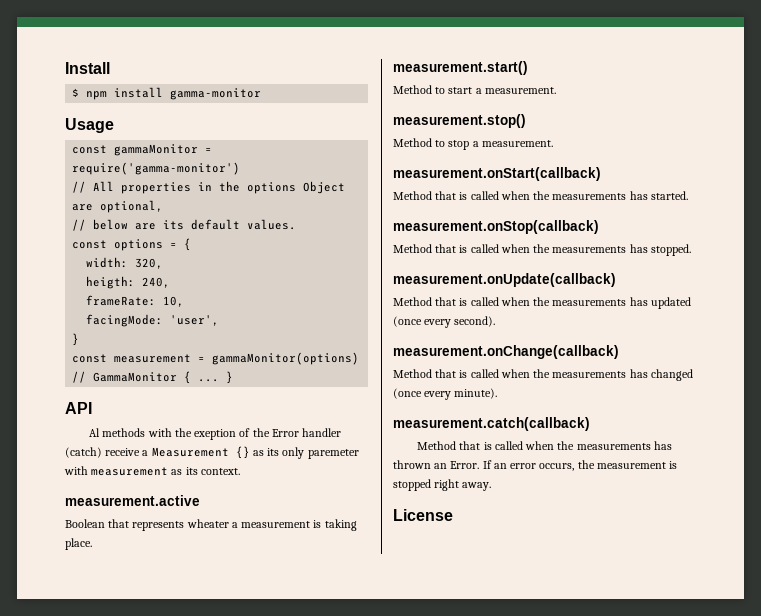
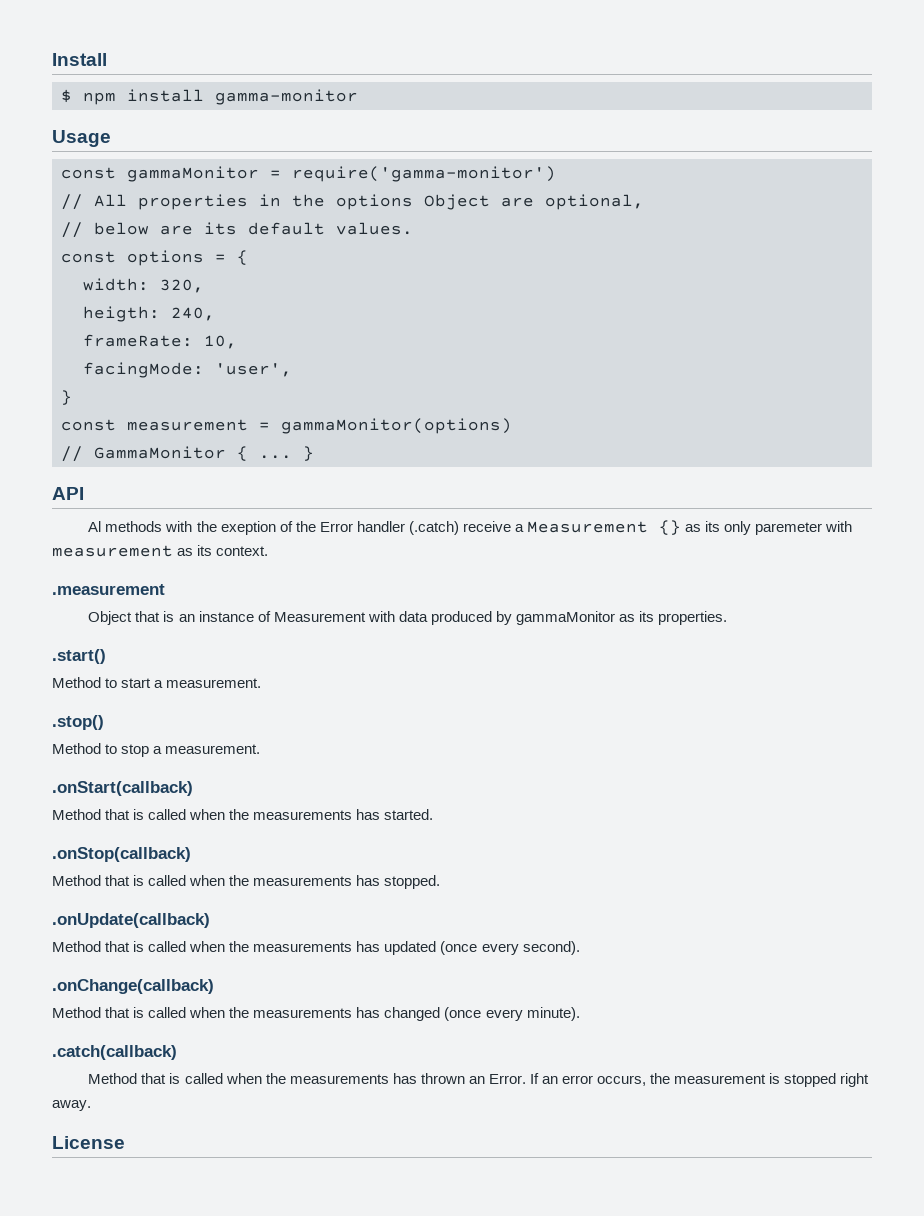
[65,447,102,458] (catch) -> [408,521,459,535] (.catch)
[65,495,200,506] [65,519,357,531] [65,538,92,550] [393,61,528,75] measurement.active // Boolean that represents wheater a measurement is taking place. // measurement.start() -> [52,584,165,595] [88,611,728,625] [52,649,106,664] .measurement // Object that is an instance of Measurement with data produced by gammaMonitor as its properties. // .start()
[393,114,526,128] measurement.stop() -> [52,715,104,730] .stop()
[393,167,601,181] measurement.onStart(callback) -> [52,781,193,796] .onStart(callback)
[393,220,599,234] measurement.onStop(callback) -> [52,847,191,862] .onStop(callback)
[393,273,616,287] measurement.onUpdate(callback) -> [52,913,210,928] .onUpdate(callback)
[393,345,619,359] measurement.onChange(callback) -> [52,979,214,994] .onChange(callback)
[393,417,590,431] measurement.catch(callback) -> [52,1045,177,1060] .catch(callback)

